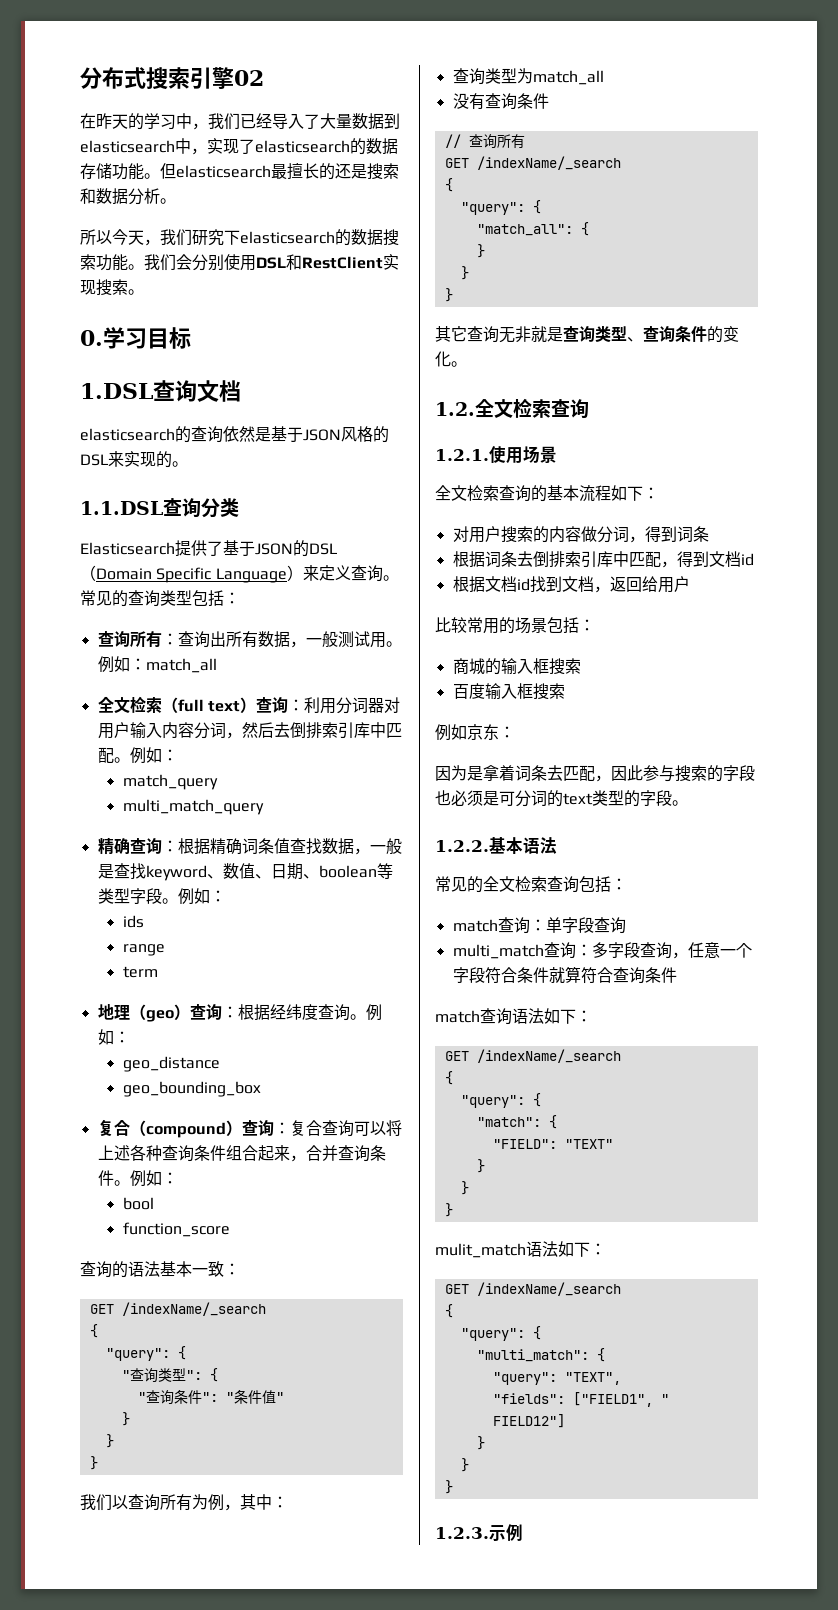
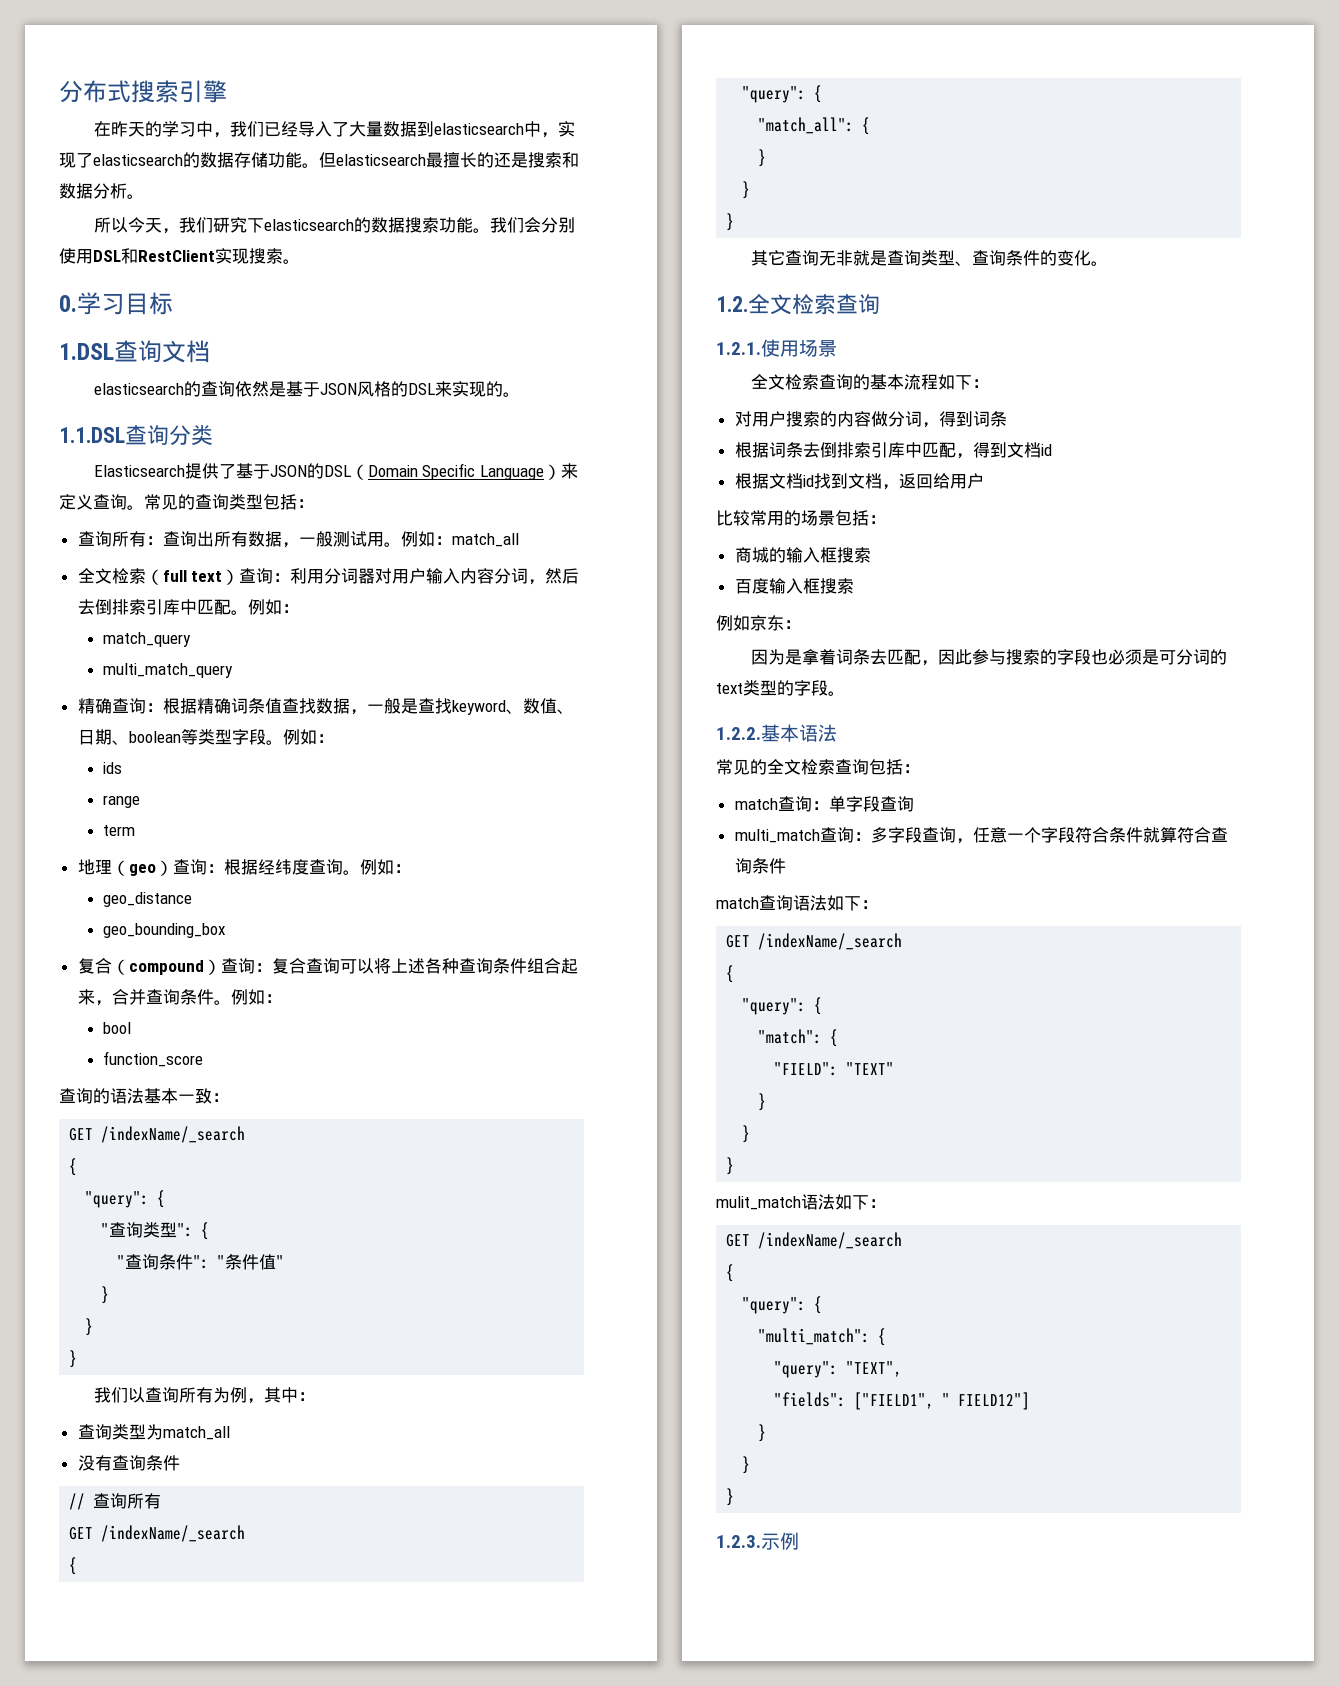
[234,70,264,86] 02 -> (227, 91) none

